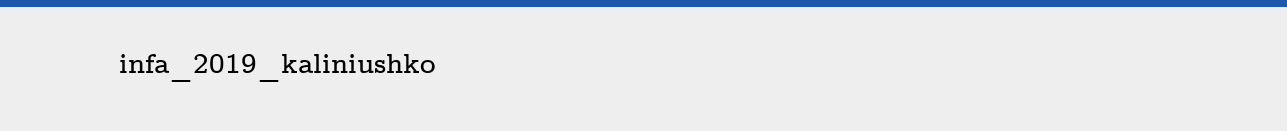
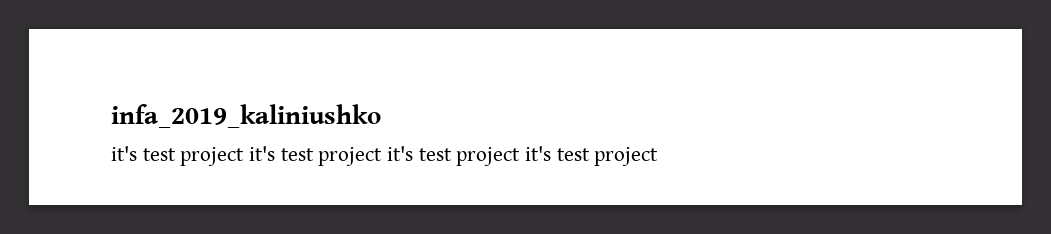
(436, 68) none -> [111,146,659,166] // it's test project it's test project it's test project it's test project

